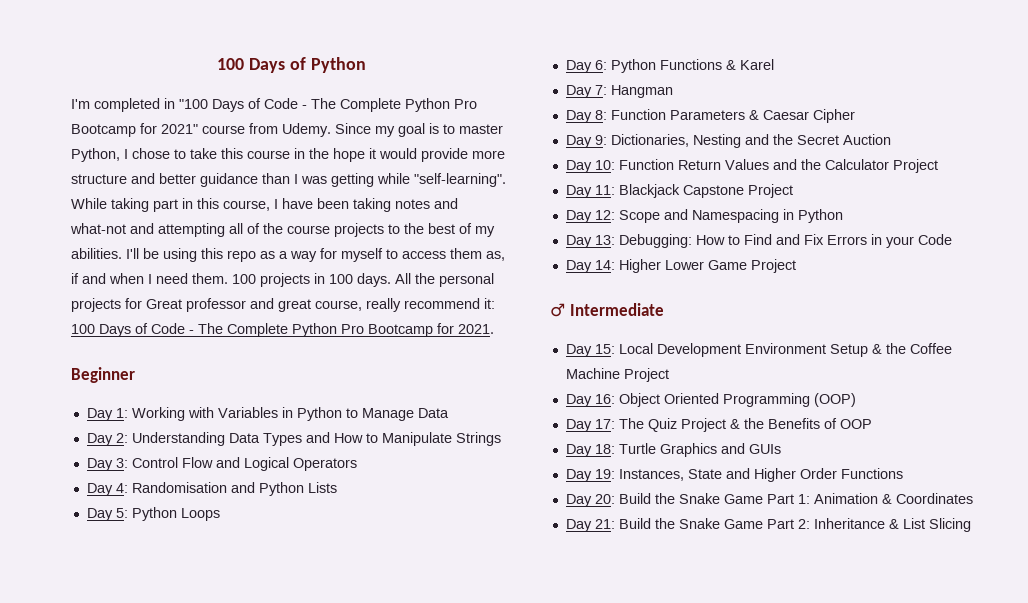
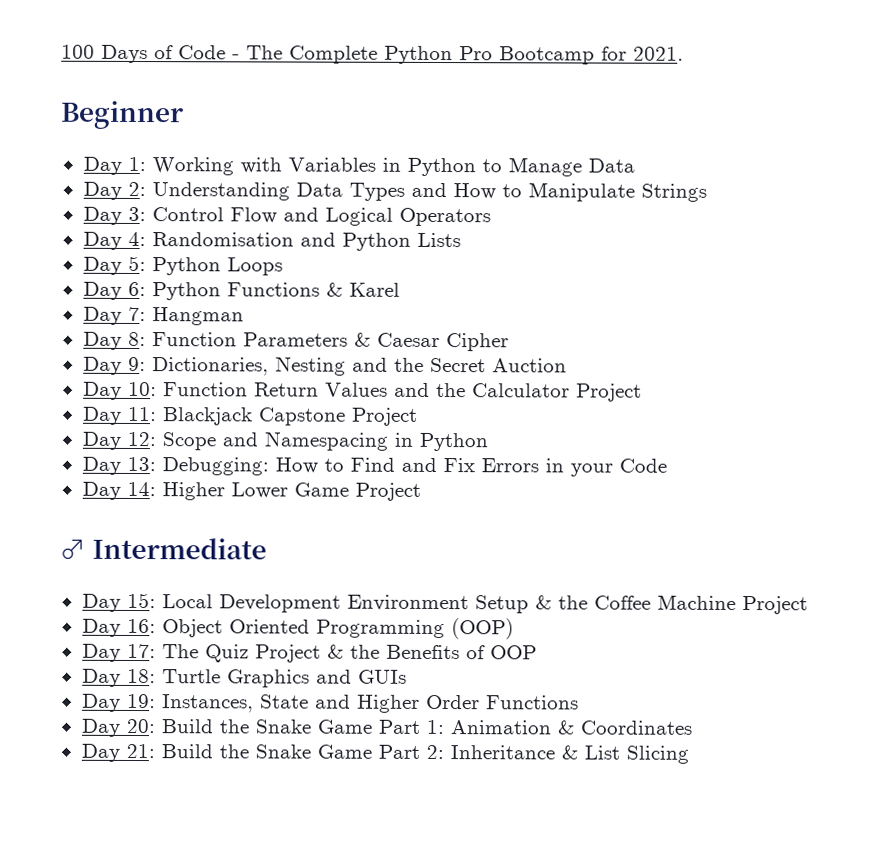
[217,57,366,73] [71,98,477,112] [71,123,503,137] [71,148,505,162] [71,173,506,187] [71,198,458,212] [70,223,495,237] [71,248,505,262] [71,273,494,287] [71,298,495,312] [71,323,148,337] 100 Days of Python // I'm completed in "100 Days of Code - The Complete Python Pro Bootcamp for 2021" course from Udemy. Since my goal is to master Python, I chose to take this course in the hope it would provide more structure and better guidance than I was getting while "self-learning". While taking part in this course, I have been taking notes and what-not and attempting all of the course projects to the best of my abilities. I'll be using this repo as a way for myself to access them as, if and when I need them. 100 projects in 100 days. All the personal projects for Great professor and great course, really recommend it: 100 Days of -> [61,44,174,64] 100 Days of

